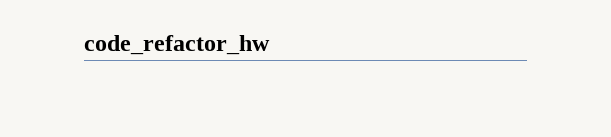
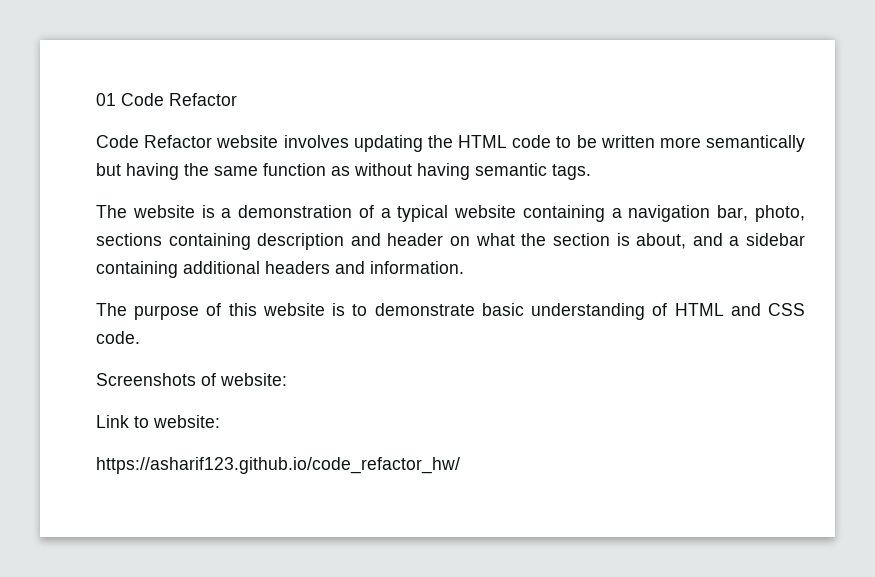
[84,35,270,55] code_refactor_hw -> [96,93,237,106] [96,135,805,152] [96,163,591,180] [96,205,805,222] [96,233,806,250] [96,261,464,278] [96,303,806,320] [96,331,140,344] [96,373,287,386] [96,415,220,428] [96,457,460,474] 01 Code Refactor // Code Refactor website involves updating the HTML code to be written more semantically but having the same function as without having semantic tags. // The website is a demonstration of a typical website containing a navigation bar, photo, sections containing description and header on what the section is about, and a sidebar containing additional headers and information. // The purpose of this website is to demonstrate basic understanding of HTML and CSS code. // Screenshots of website: // Link to website: // https://asharif123.github.io/code_refactor_hw/

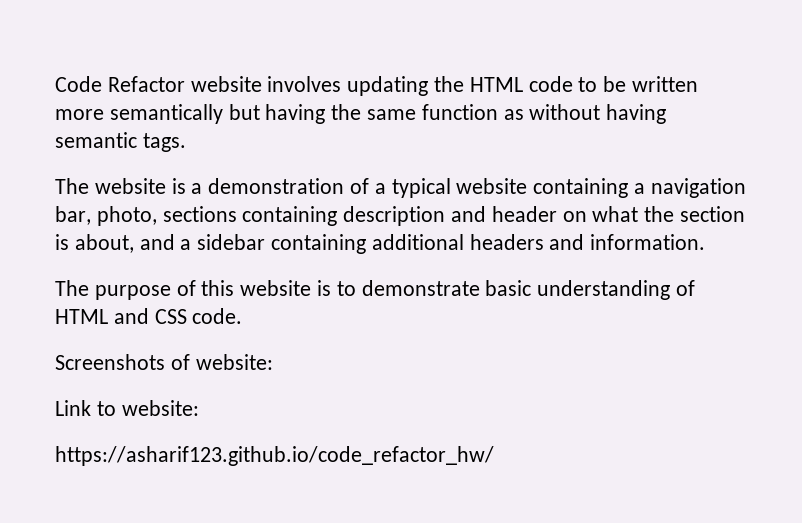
[96,93,237,106] 01 Code Refactor // -> (55, 84) none

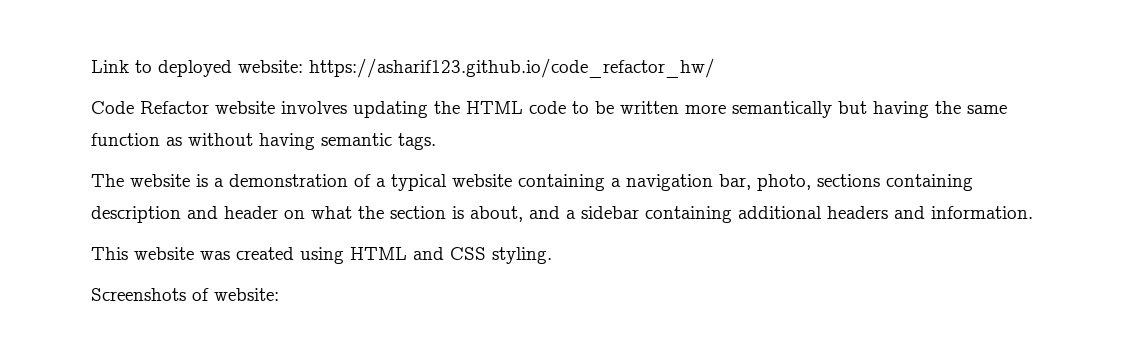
(55, 84) none -> [91,58,715,78] Link to deployed website: https://asharif123.github.io/code_refactor_hw/ //
[55,280,696,300] The purpose of this website is to demonstrate basic understanding of -> [91,247,344,264] This website was created using
[192,308,243,324] code. -> [492,247,552,264] styling.
[55,400,199,416] [55,446,494,466] // Link to website: // https://asharif123.github.io/code_refactor_hw/ -> (279, 294) none

